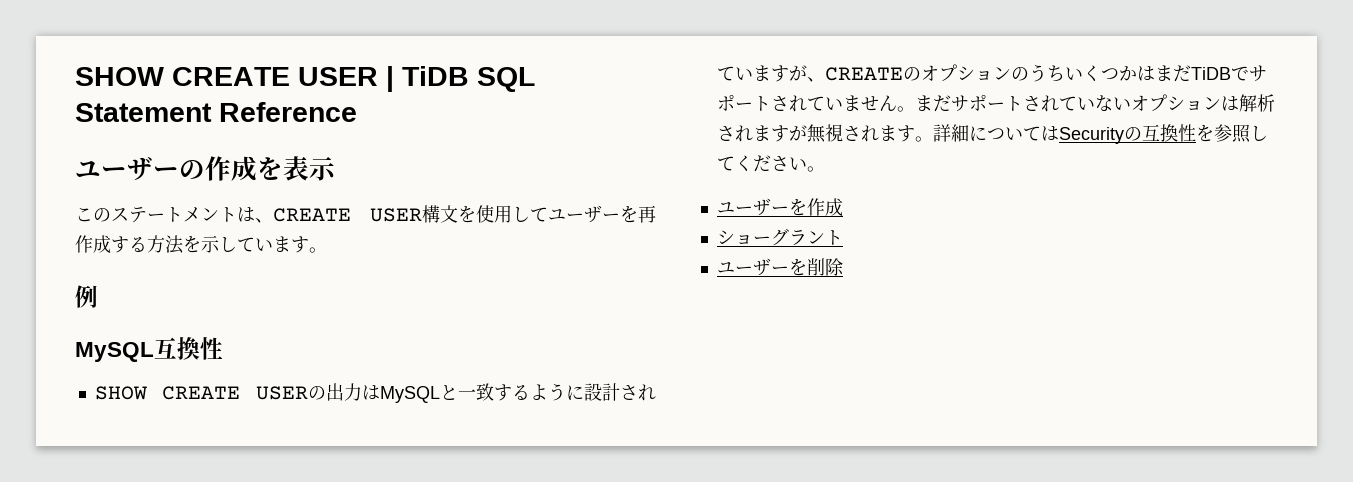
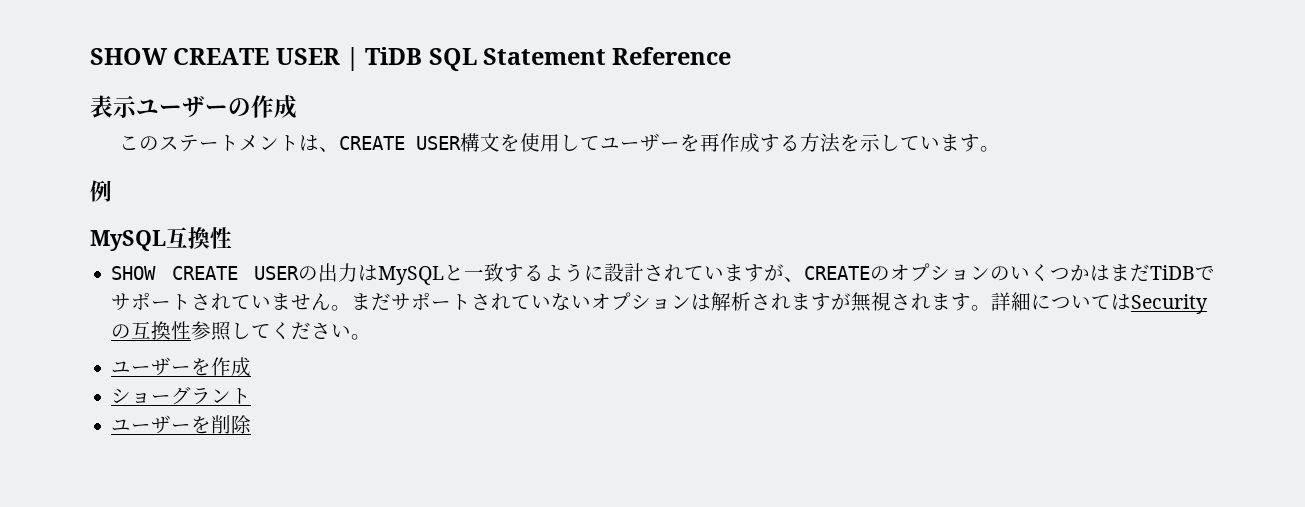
(357, 112) none -> [90,95,137,118] 表示
[257,156,337,181] を表示 -> (297, 107) none
[1028,64,1065,82] うち -> (1010, 273) none
[1195,124,1214,142] を -> (192, 330) none

